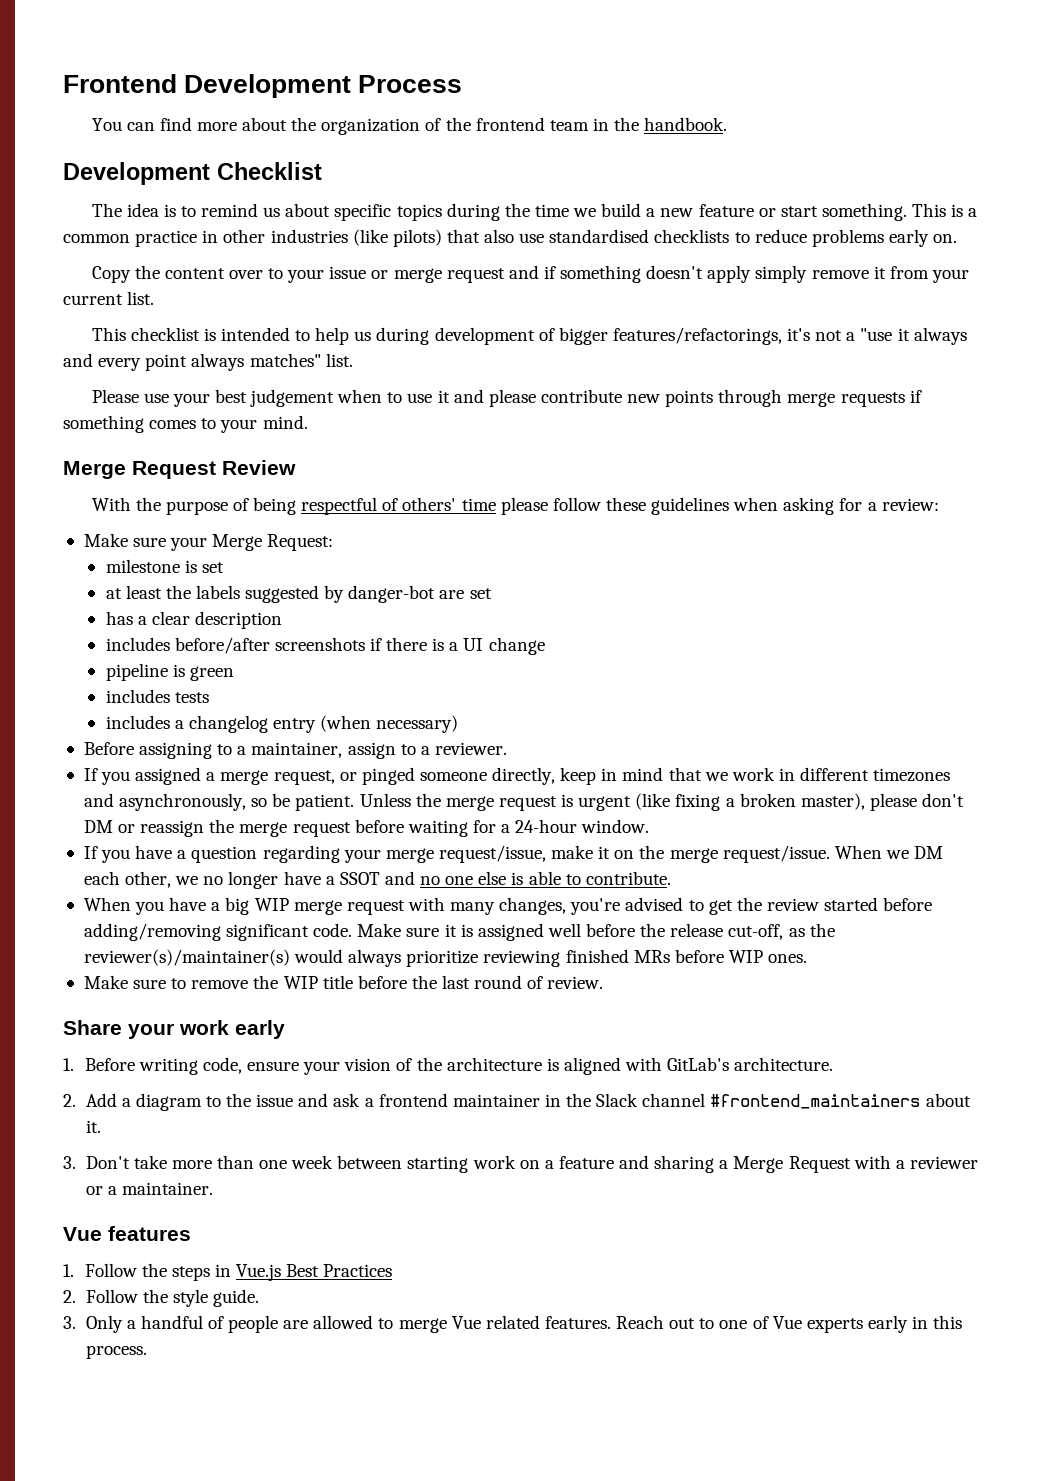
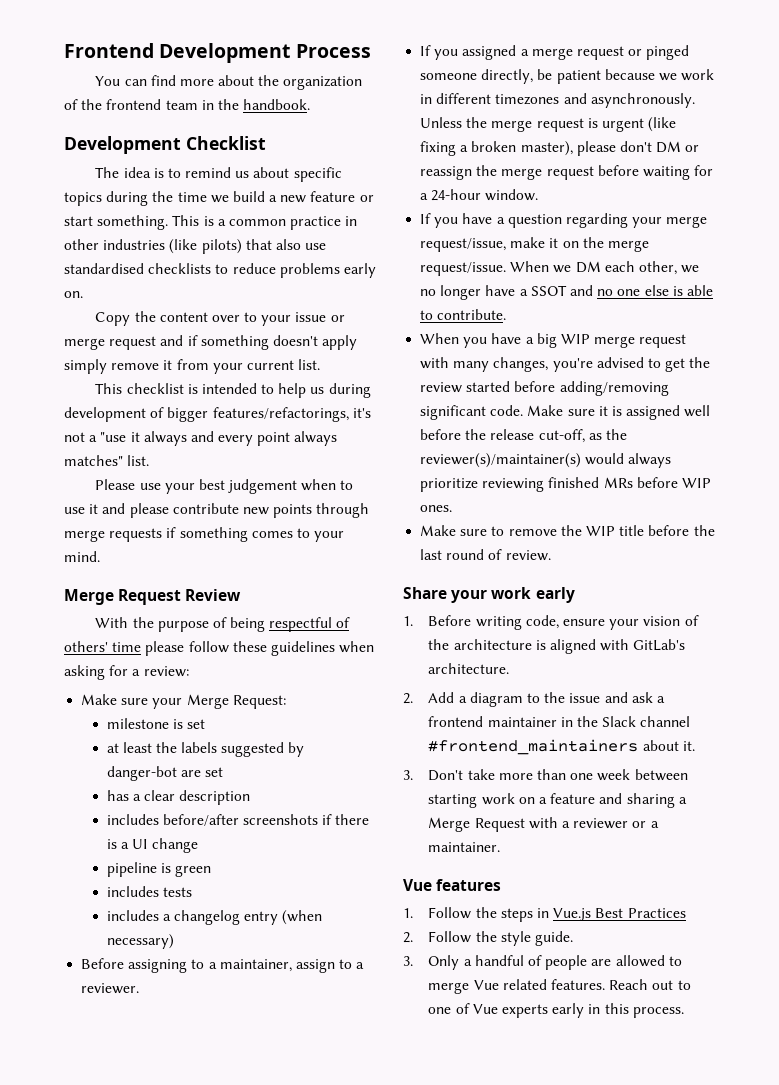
[273,770,335,785] request, -> [576,46,624,60] request
[560,767,702,785] keep in mind that -> [537,69,655,84] be patient because
[119,793,355,811] asynchronously, so be patient. -> [590,93,695,108] asynchronously.

